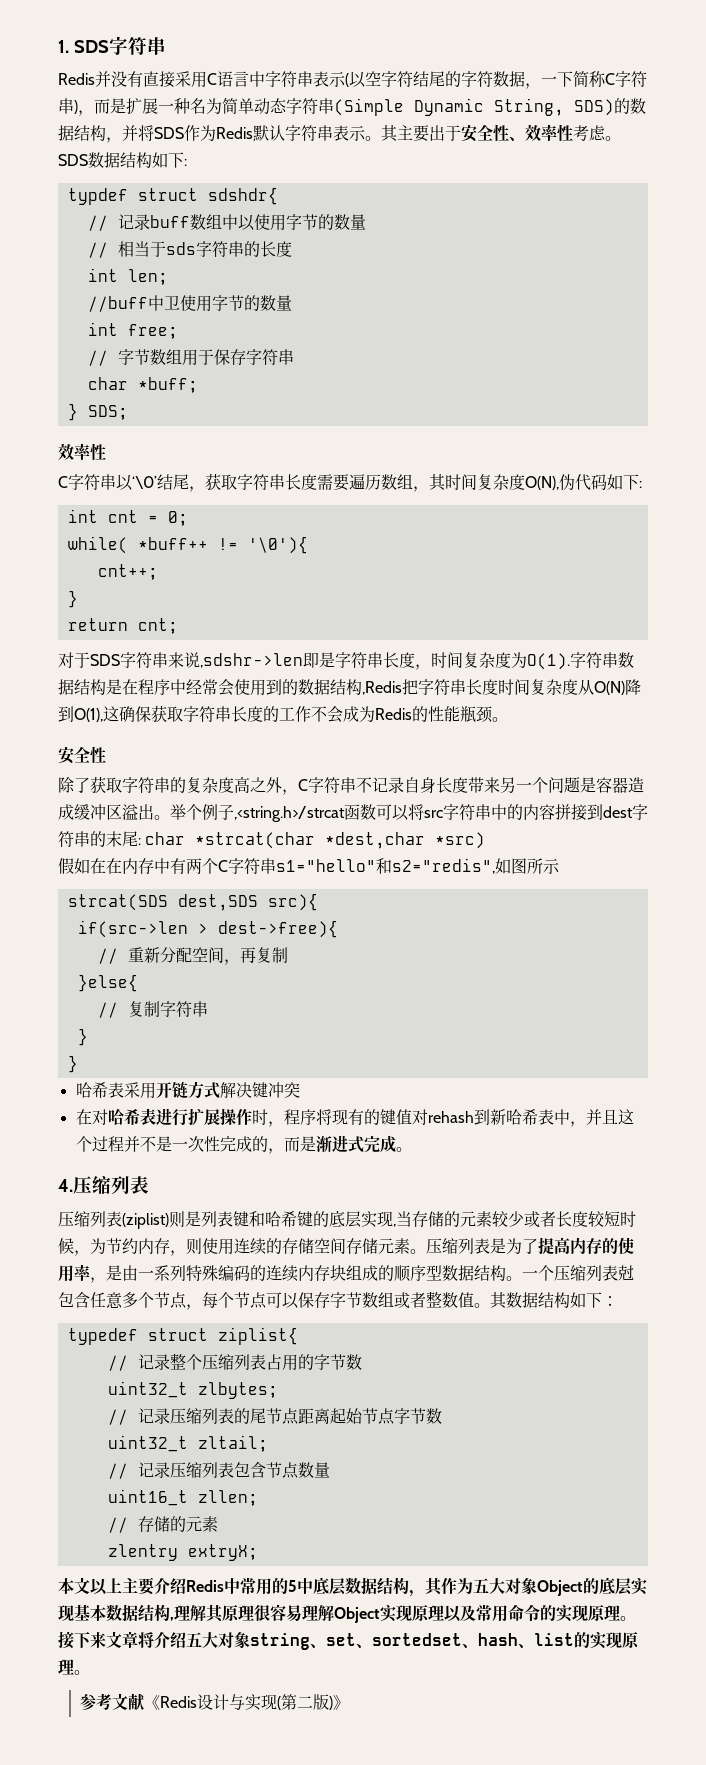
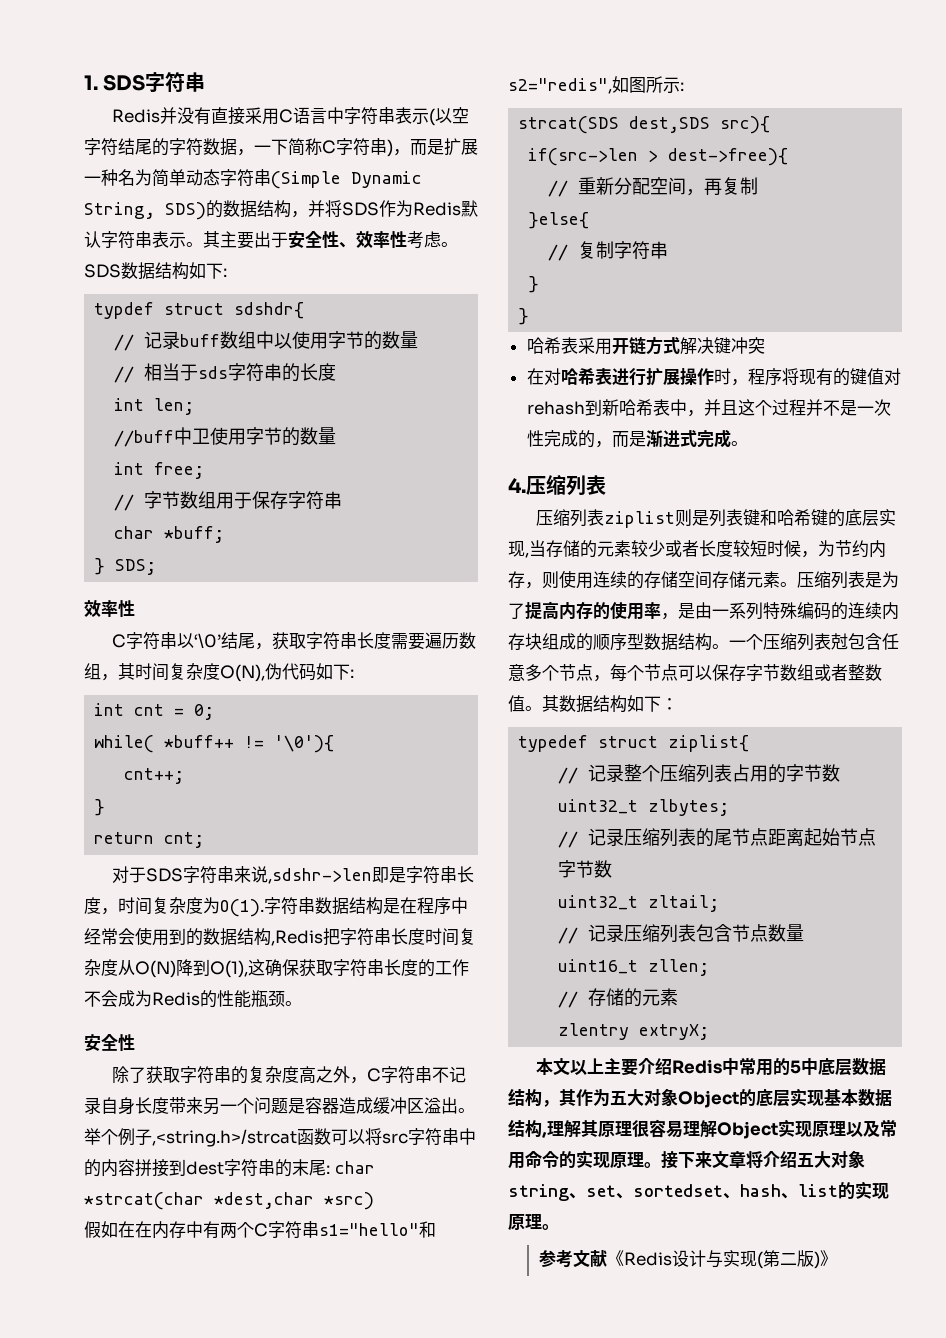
(560, 866) none -> [680,82,684,91] :
[122,1213,169,1229] (ziplist) -> [604,511,676,528] ziplist

